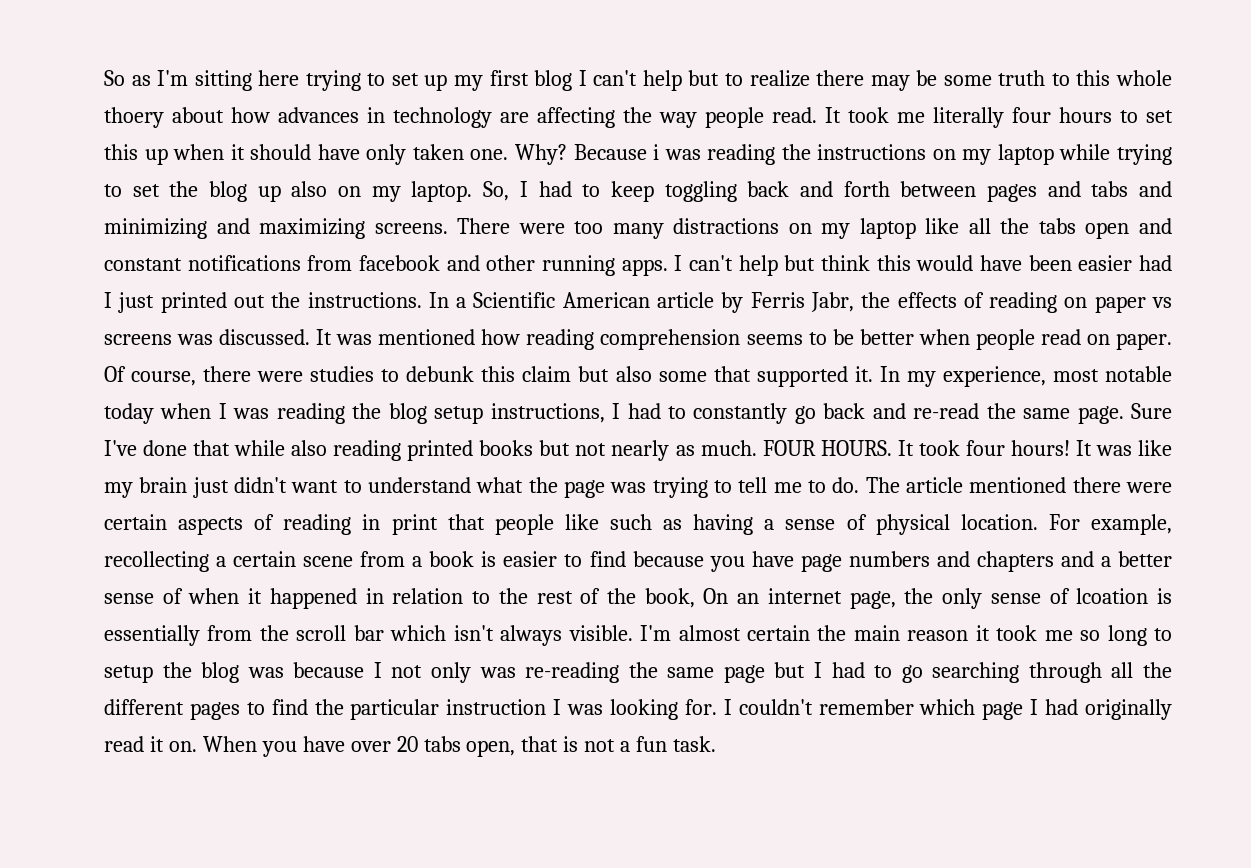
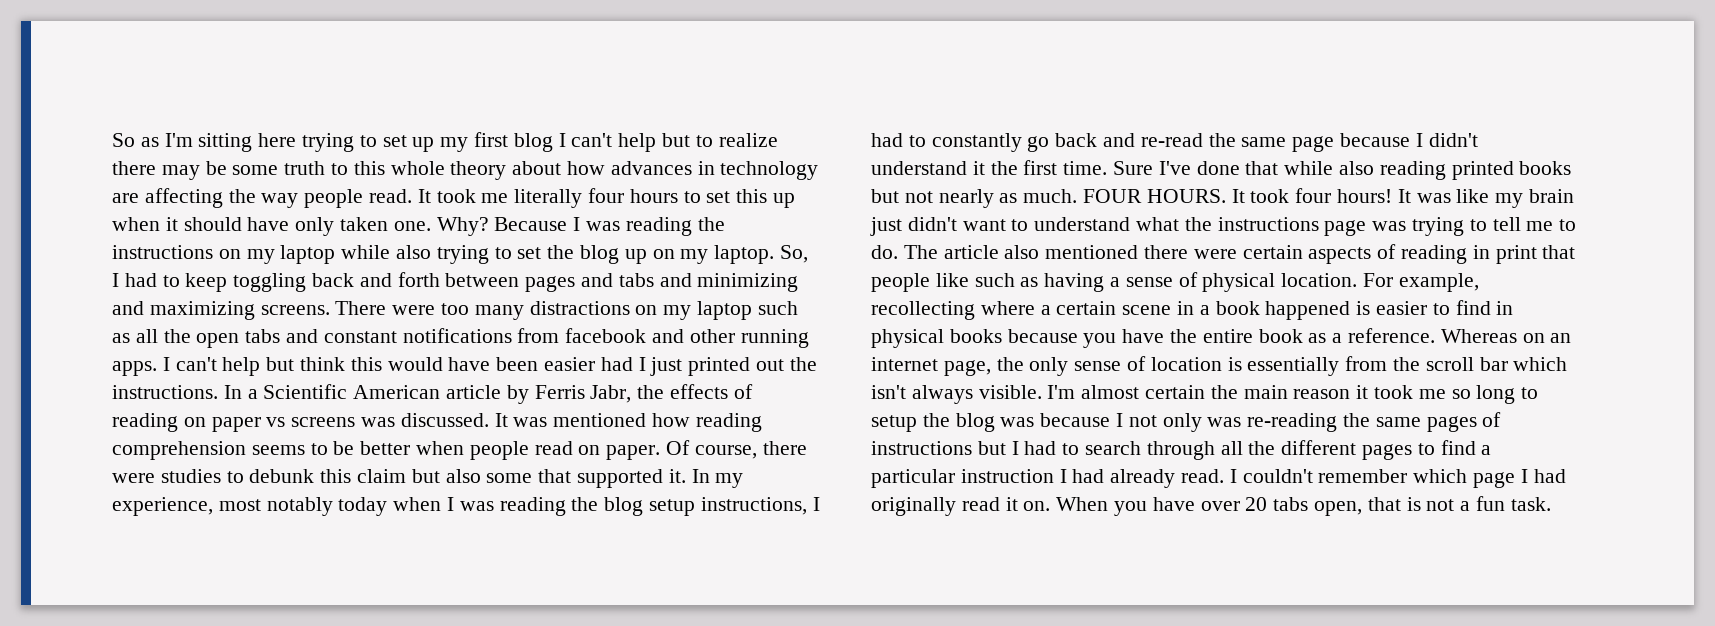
[104,107,164,128] thoery -> [450,161,507,180] theory
[653,144,660,160] i -> [573,217,581,231] I
(1111, 152) none -> [396,245,432,259] also
[291,181,328,197] also -> (647, 256) none
[925,218,1130,239] like all the tabs open -> [757,301,798,315] [112,329,281,348] such as all the open tabs
[1105,366,1173,382] notable -> [266,497,333,516] notably
[1077,406,1124,424] page. -> [1292,133,1478,152] [871,160,1108,175] page because I didn't understand it the first time.
(558, 485) none -> [1217,217,1319,231] instructions
(964, 485) none -> [1004,245,1040,259] also
(209, 561) none -> [980,301,1035,315] where
[360,551,406,567] from -> [1177,301,1195,315] in
(475, 559) none -> [1265,301,1351,320] happened
[632,551,1172,572] [104,588,729,609] because you have page numbers and chapters and a better sense of when it happened in relation to the rest of the book, On -> [1496,301,1514,315] [871,328,1545,348] in physical books because you have the entire book as a reference. Whereas on
[1076,588,1149,604] lcoation -> [1150,357,1222,371] location
[723,665,765,683] page -> [1426,412,1502,432] [871,441,972,455] pages of instructions
[901,662,1020,683] go searching -> [1085,441,1142,455] search
[314,699,344,715] the -> [1481,445,1492,455] a
[567,699,717,720] was looking for. -> [1072,469,1225,488] had already read.

